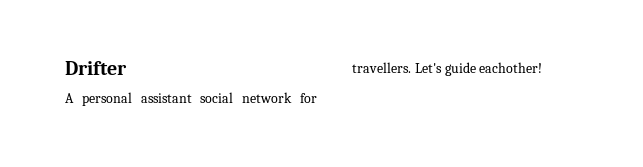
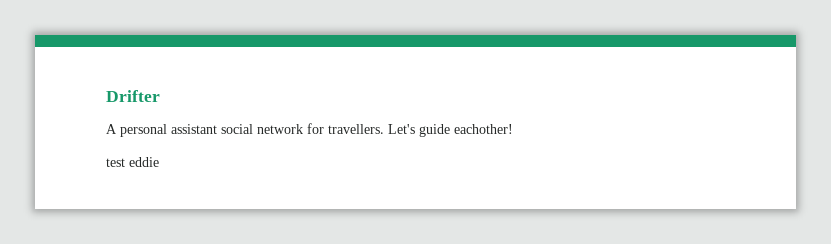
(543, 67) none -> [106,157,159,167] // test eddie

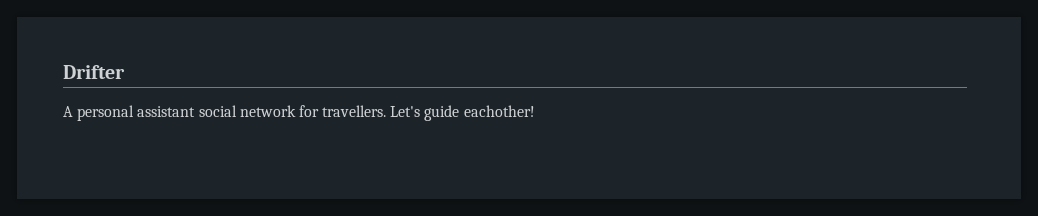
[106,157,159,167] // test eddie -> (535, 111) none

